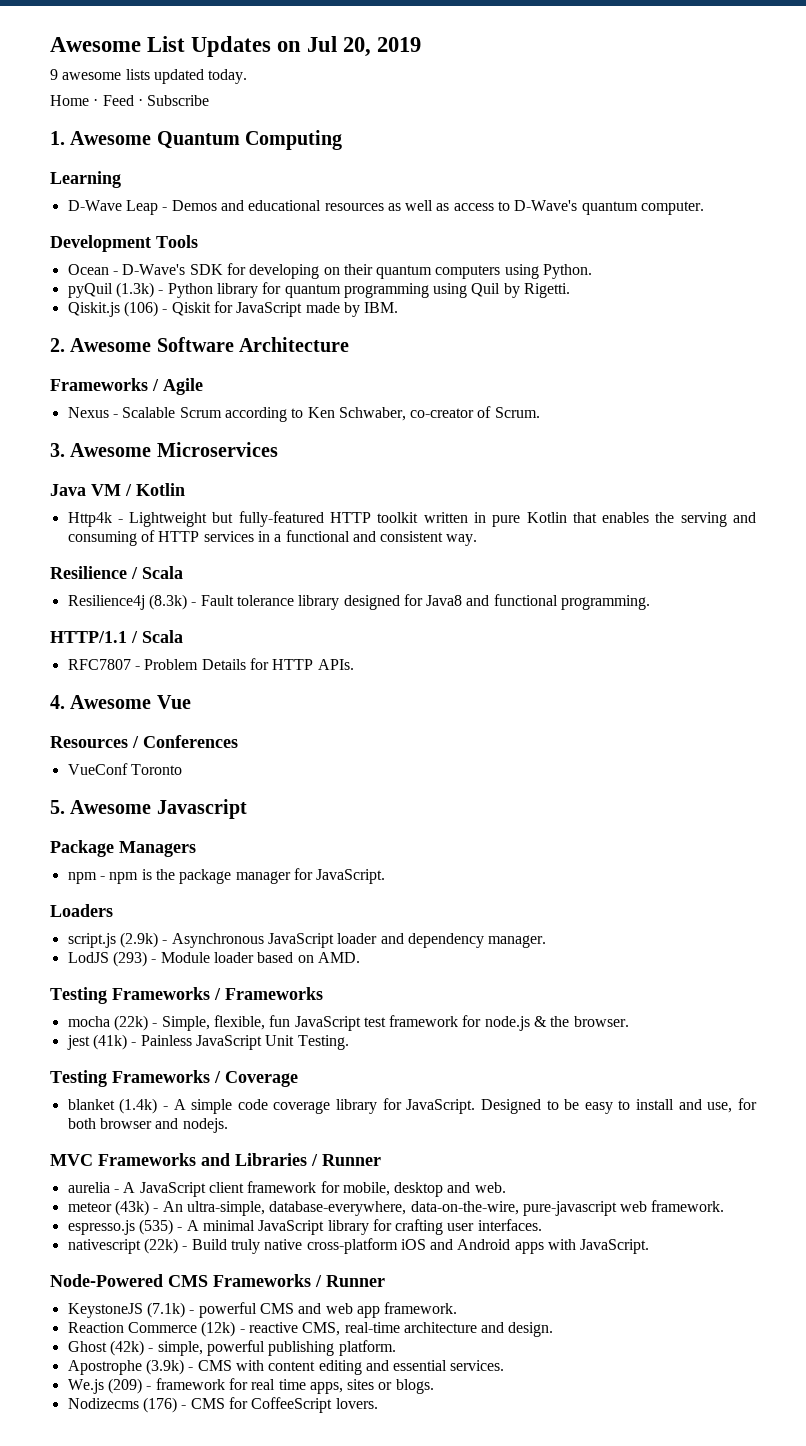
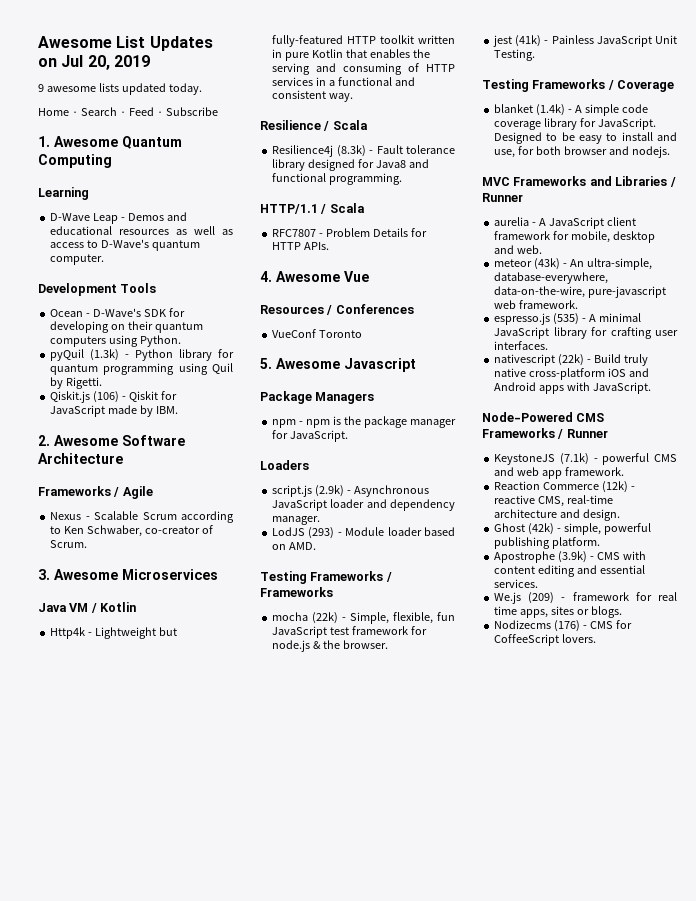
(99, 102) none -> [80,107,126,116] Search ·

